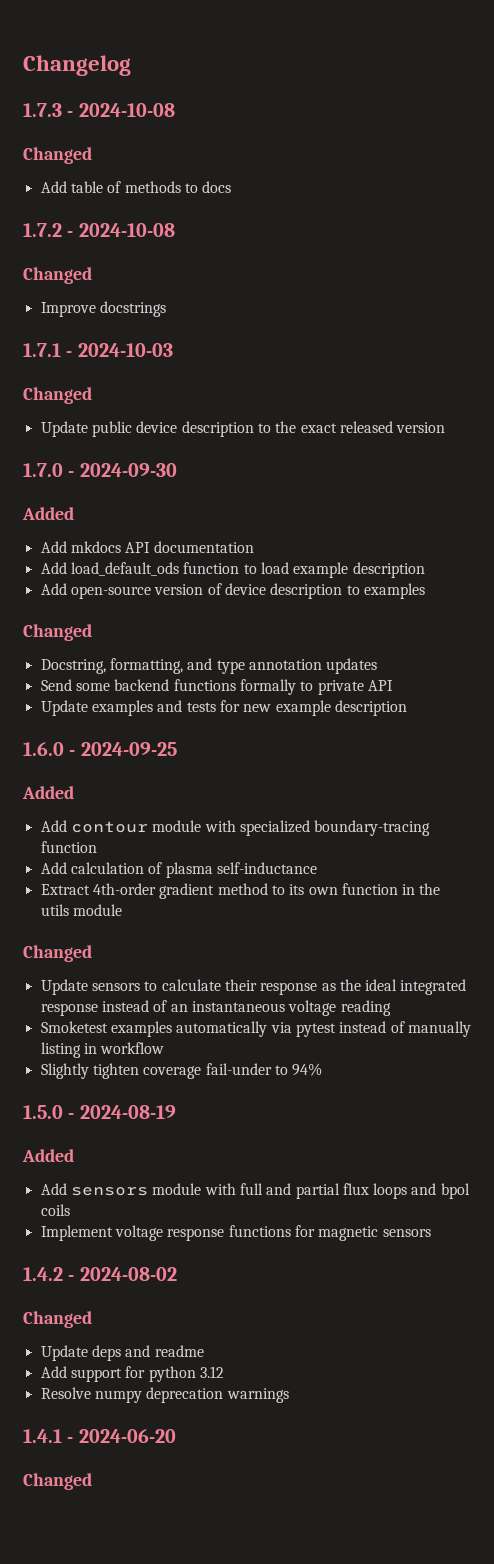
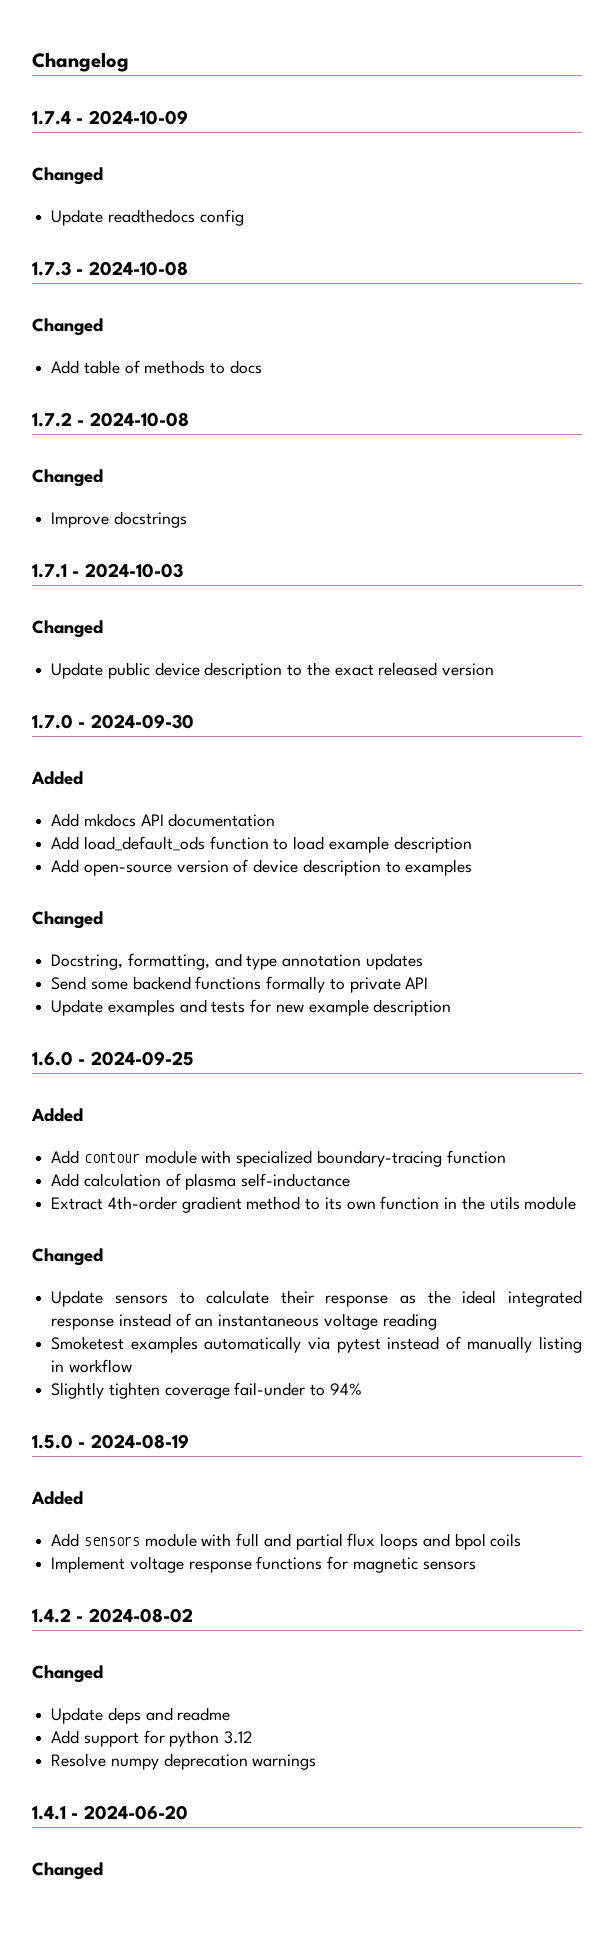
(131, 65) none -> [32,110,188,125] [32,167,103,185] [51,209,244,226] // 1.7.4 - 2024-10-09 // Changed // Update readthedocs config

